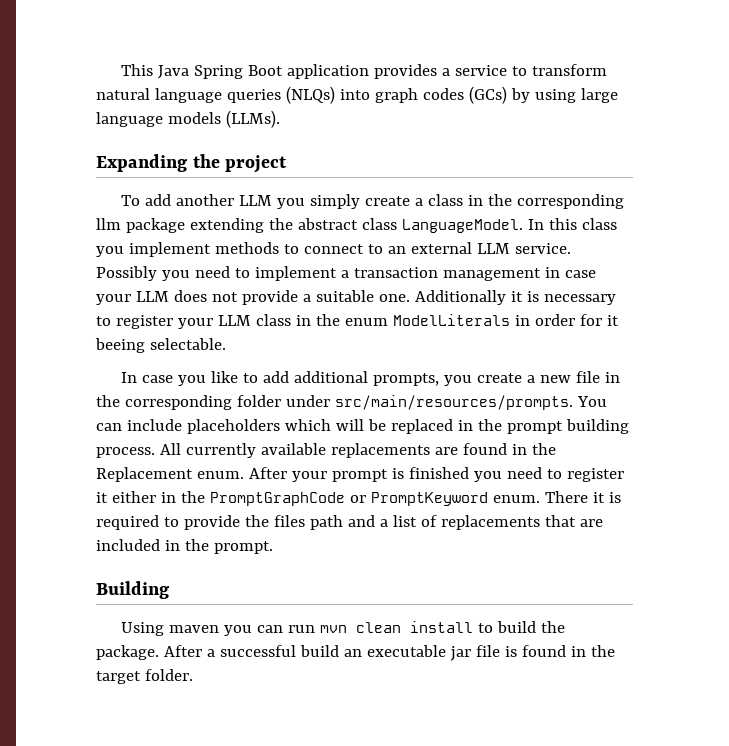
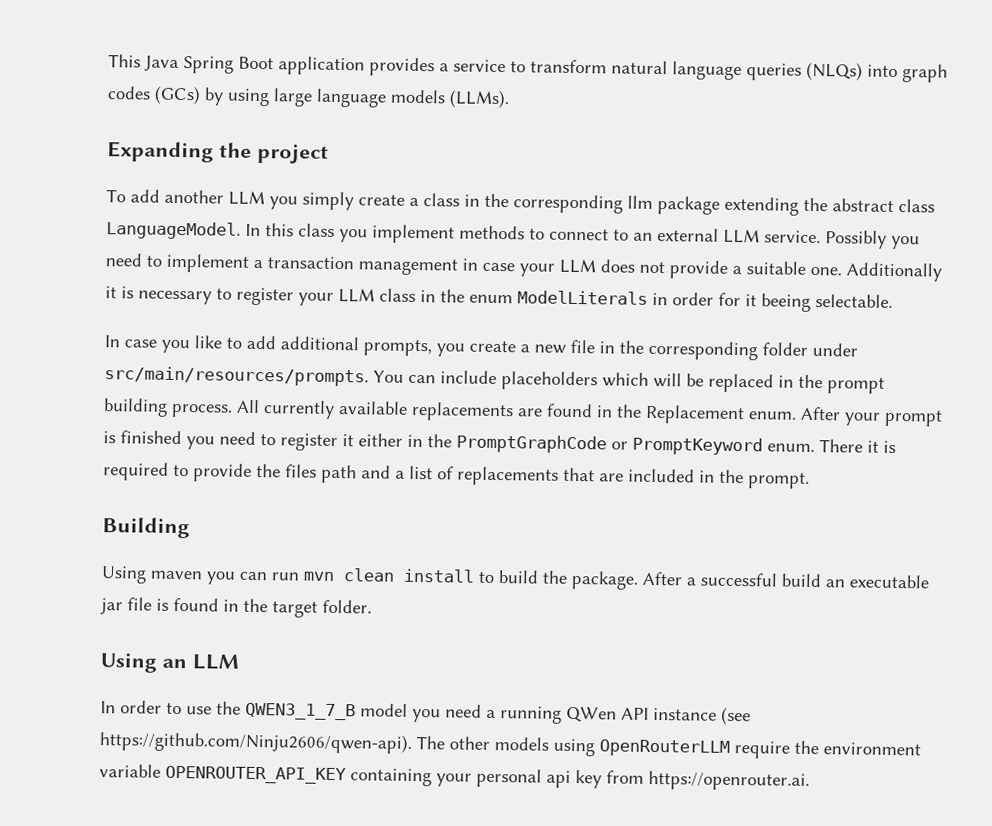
(193, 675) none -> [100,653,239,673] [100,700,751,726] [99,731,921,759] [99,764,810,791] // Using an LLM // In order to use the QWEN3_1_7_B model you need a running QWen API instance (see https://github.com/Ninju2606/qwen-api). The other models using OpenRouterLLM require the environment variable OPENROUTER_API_KEY containing your personal api key from https://openrouter.ai.

